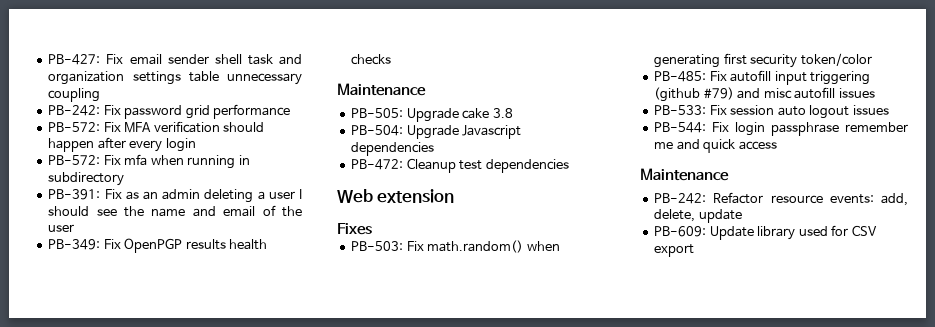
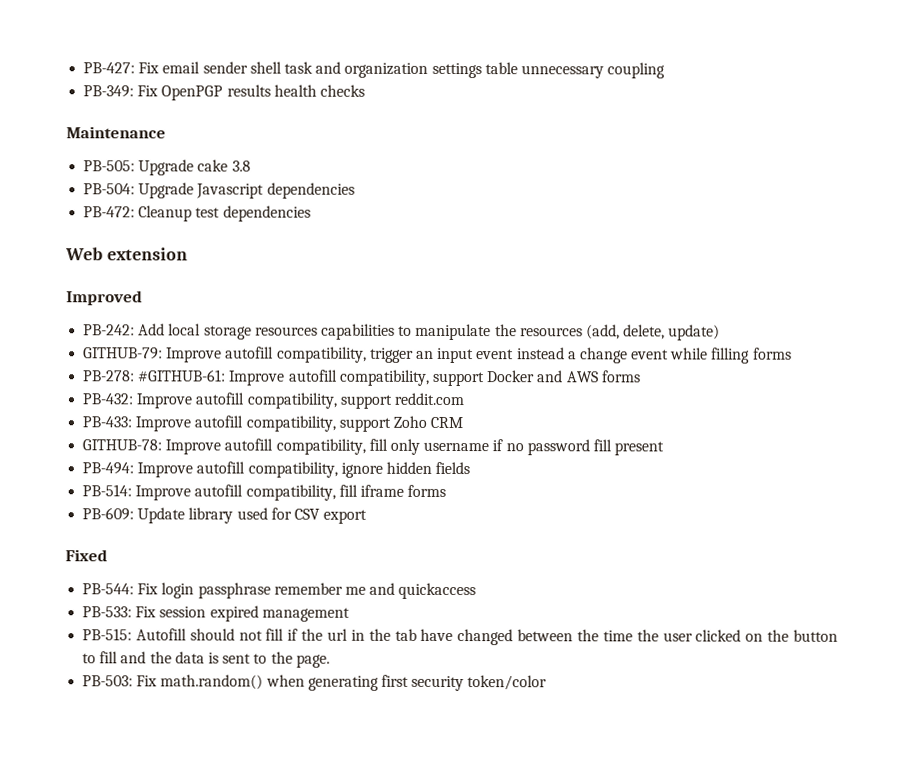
[48,104,291,119] [48,121,265,133] [48,137,196,152] [48,154,250,169] [48,172,125,186] [48,189,302,203] [48,205,302,217] [48,224,75,232] // PB-242: Fix password grid performance // PB-572: Fix MFA verification should happen after every login // PB-572: Fix mfa when running in subdirectory // PB-391: Fix as an admin deleting a user I should see the name and email of the user -> (666, 70) none
[337,223,372,235] Fixes -> [66,290,143,306] [83,323,721,341] [83,346,792,364] [83,369,641,387] [82,392,464,409] [82,415,464,432] [82,438,665,456] [82,461,471,478] [82,484,447,501] [82,507,368,524] [65,549,108,562] [82,582,477,600] [82,605,350,622] [82,628,838,646] [82,651,330,668] Improved // PB-242: Add local storage resources capabilities to manipulate the resources (add, delete, update) // GITHUB-79: Improve autofill compatibility, trigger an input event instead a change event while filling forms // PB-278: #GITHUB-61: Improve autofill compatibility, support Docker and AWS forms // PB-432: Improve autofill compatibility, support reddit.com // PB-433: Improve autofill compatibility, support Zoho CRM // GITHUB-78: Improve autofill compatibility, fill only username if no password fill present // PB-494: Improve autofill compatibility, ignore hidden fields // PB-514: Improve autofill compatibility, fill iframe forms // PB-609: Update library used for CSV export // Fixed // PB-544: Fix login passphrase remember me and quickaccess // PB-533: Fix session expired management // PB-515: Autofill should not fill if the url in the tab have changed between the time the user clicked on the button to fill and the data is sent to the page.
[654,70,871,85] [654,87,875,102] [654,105,889,119] [654,122,908,136] [654,139,777,153] [640,168,729,181] [654,192,908,206] [654,209,742,223] [654,225,877,240] [654,244,695,257] // PB-485: Fix autofill input triggering (github #79) and misc autofill issues // PB-533: Fix session auto logout issues // PB-544: Fix login passphrase remember me and quick access // Maintenance // PB-242: Refactor resource events: add, delete, update // PB-609: Update library used for CSV export -> (548, 683) none

